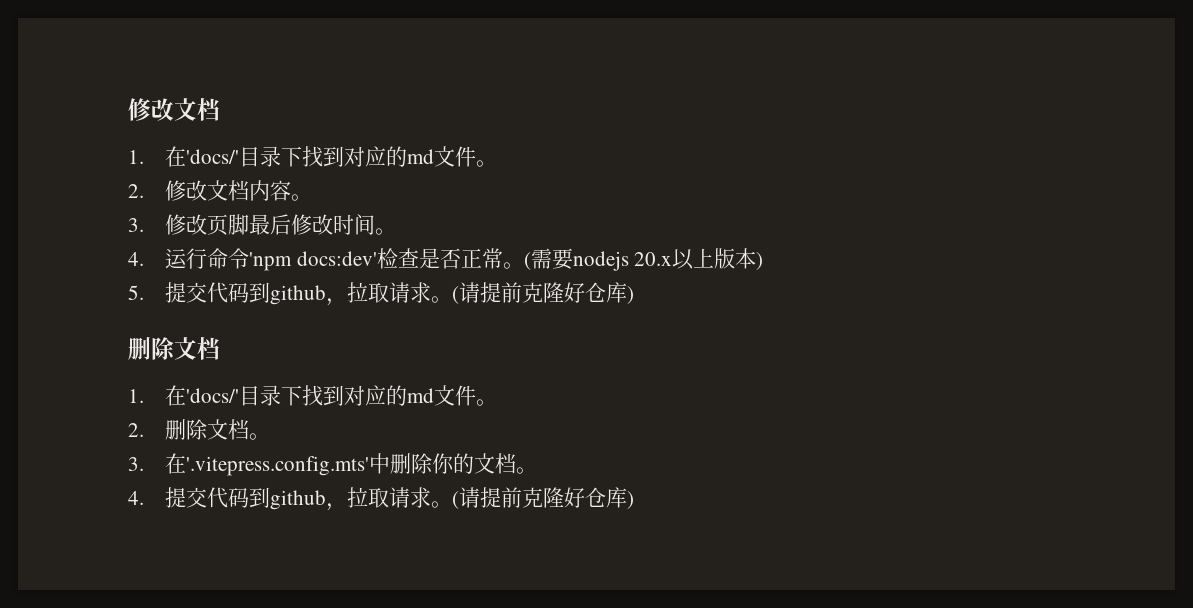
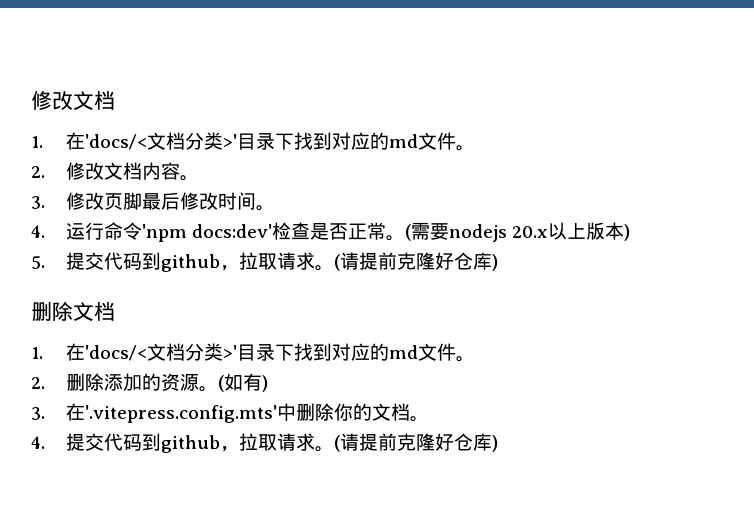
[186,149,240,164] 'docs/' -> [84,132,237,150] 'docs/<文档分类>'
[186,388,240,403] 'docs/' -> [84,343,237,361] 'docs/<文档分类>'
[207,419,271,440] 文档。 -> [103,373,268,392] 添加的资源。(如有)

